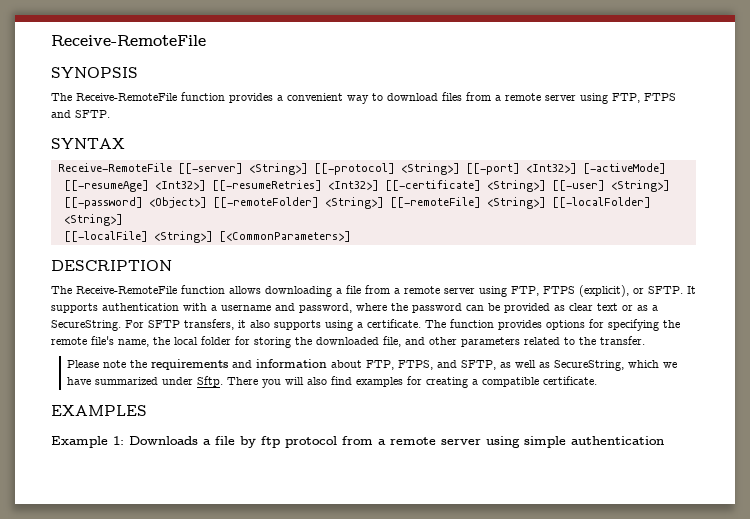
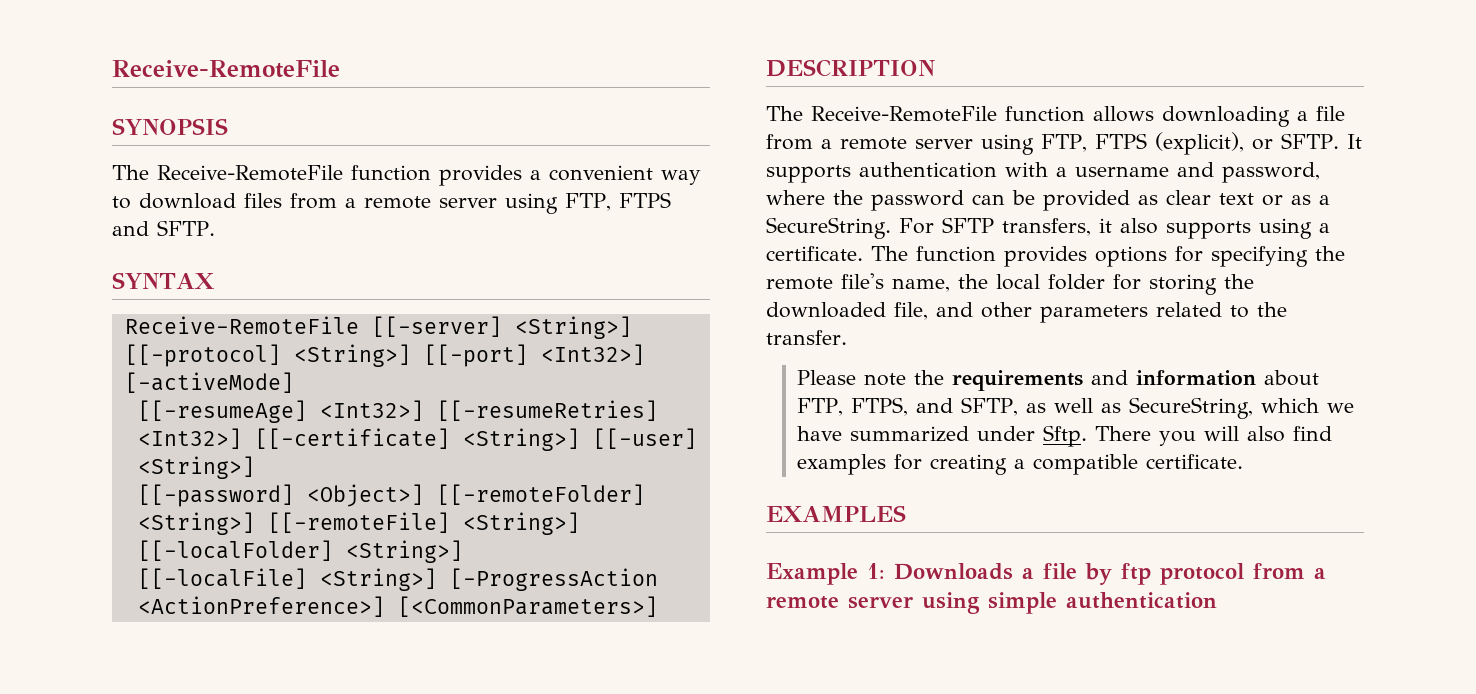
(213, 237) none -> [449,568,658,591] [137,596,385,617] [-ProgressAction <ActionPreference>]

